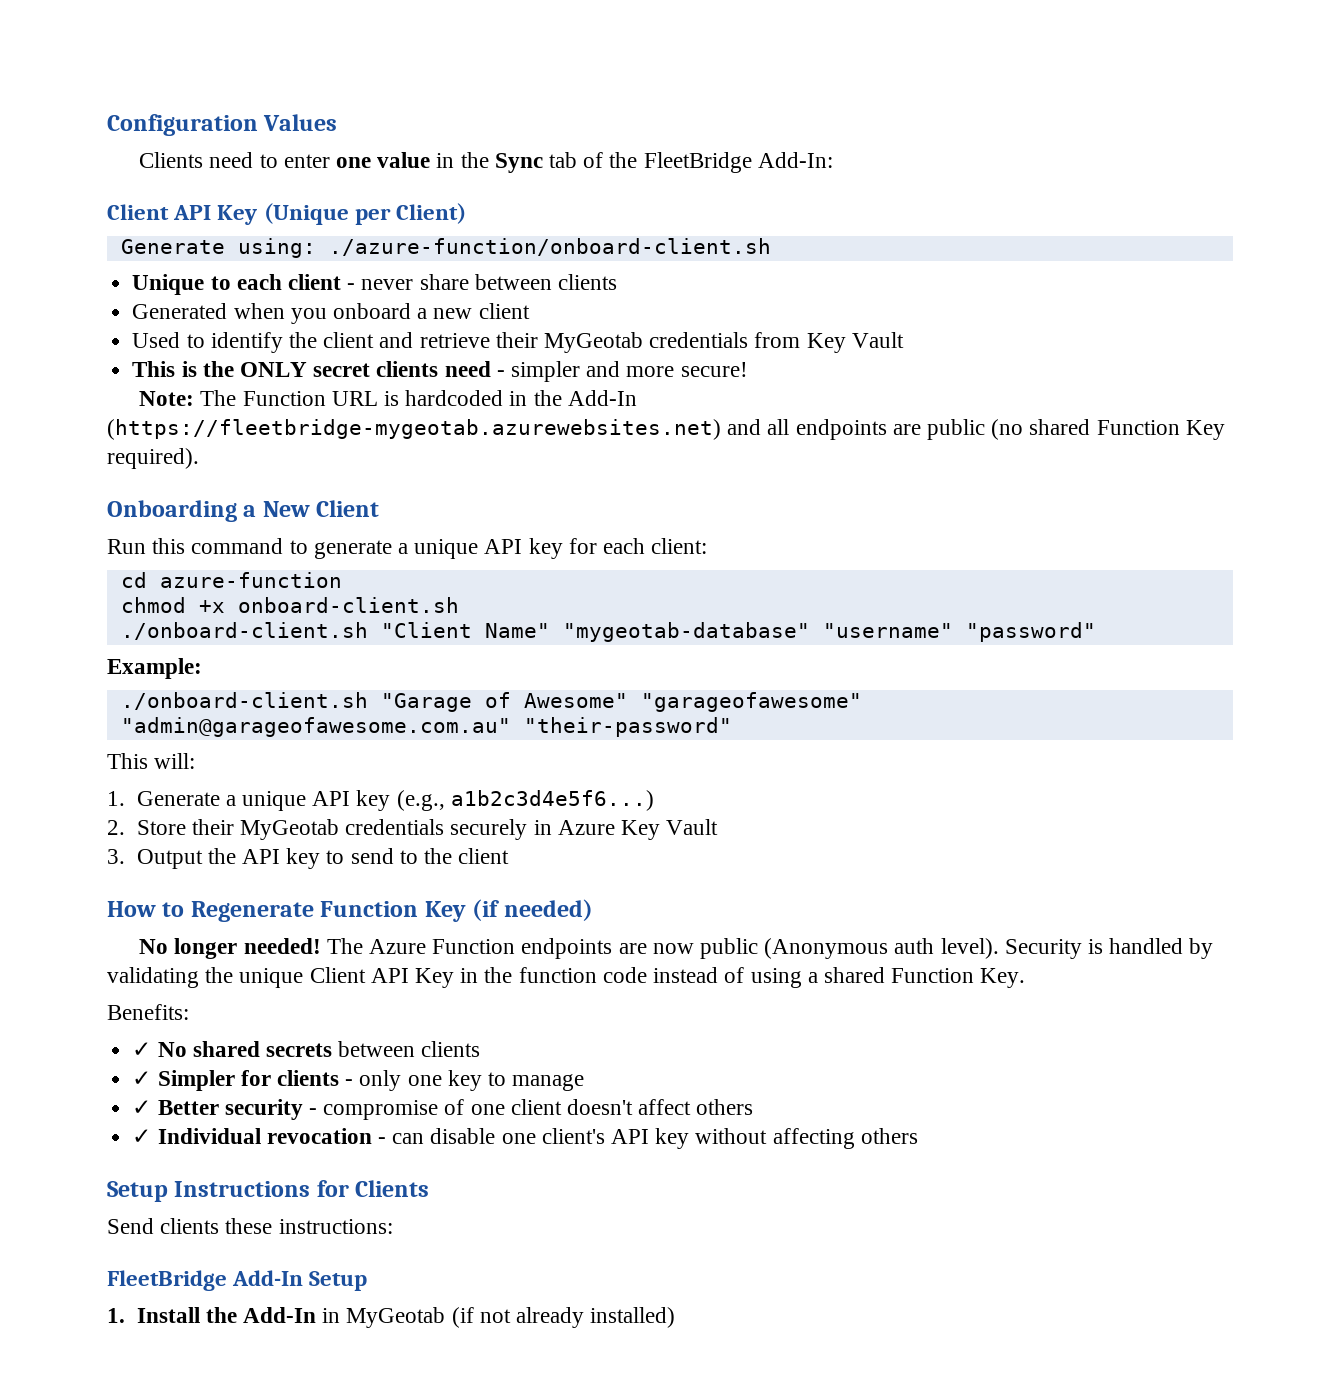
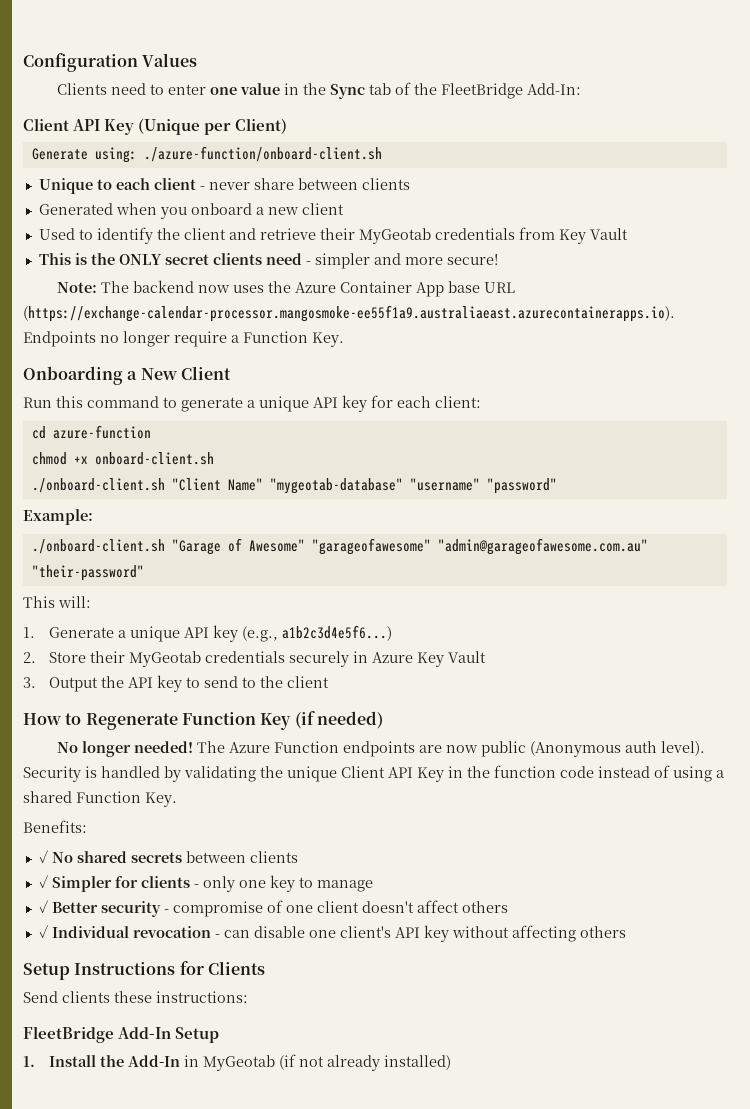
[242,390,637,406] [107,419,1225,440] [107,448,199,469] Function URL is hardcoded in the Add-In (https://fleetbridge-mygeotab.azurewebsites.net) and all endpoints are public (no shared Function Key required). -> [133,280,516,297] [23,305,675,322] [23,331,344,347] backend now uses the Azure Container App base URL (https://exchange-calendar-processor.mangosmoke-ee55f1a9.australiaeast.azurecontainerapps.io). Endpoints no longer require a Function Key.

